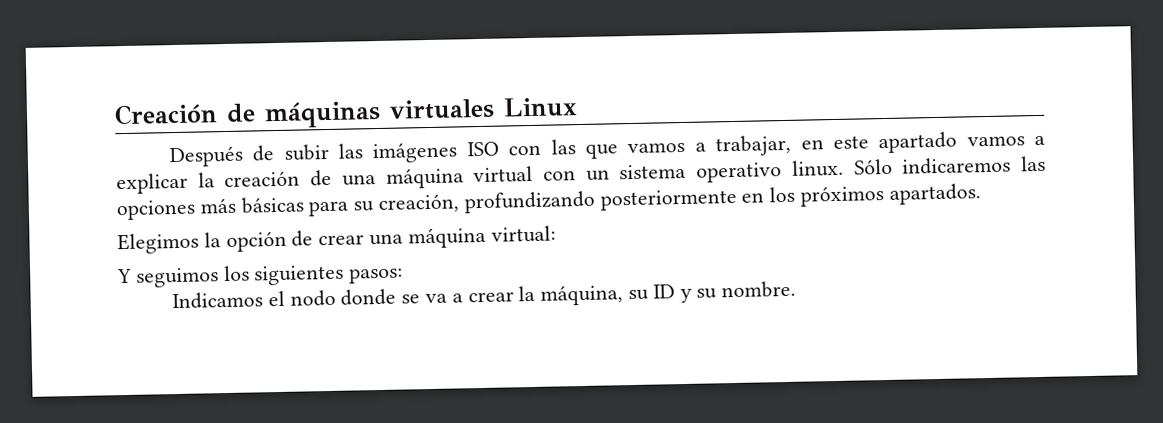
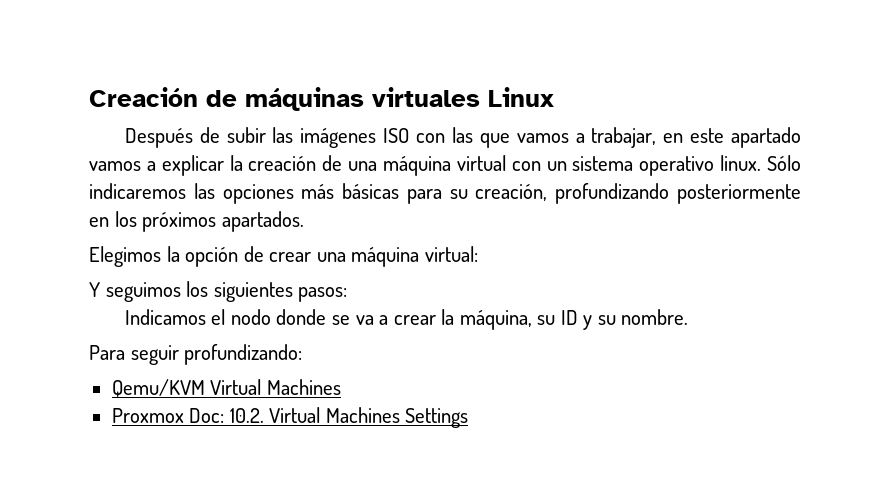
(797, 289) none -> [89,344,303,365] [111,379,341,397] [111,407,469,428] // Para seguir profundizando: // Qemu/KVM Virtual Machines // Proxmox Doc: 10.2. Virtual Machines Settings

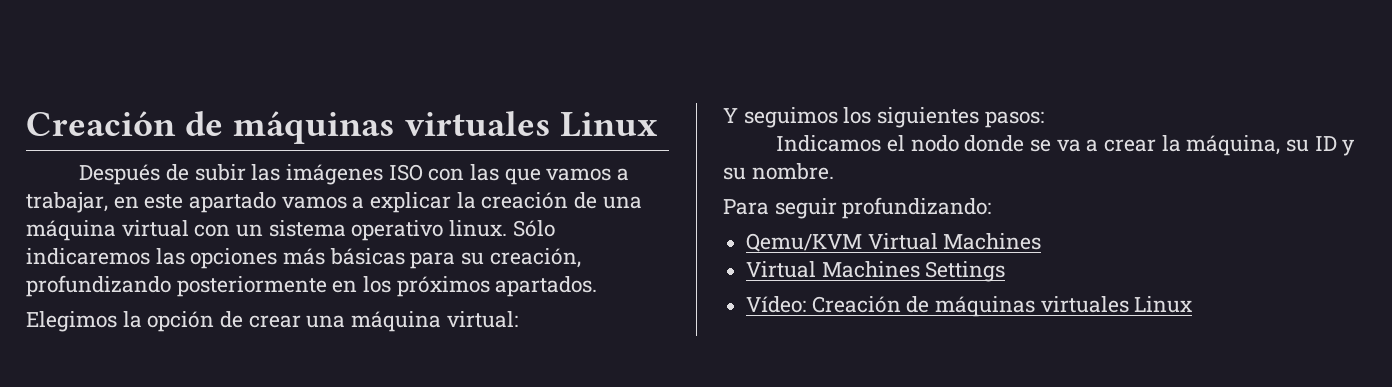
[111,408,264,423] Proxmox Doc: 10.2. -> (1042, 241) none
(469, 418) none -> [746,296,1193,317] // Vídeo: Creación de máquinas virtuales Linux

